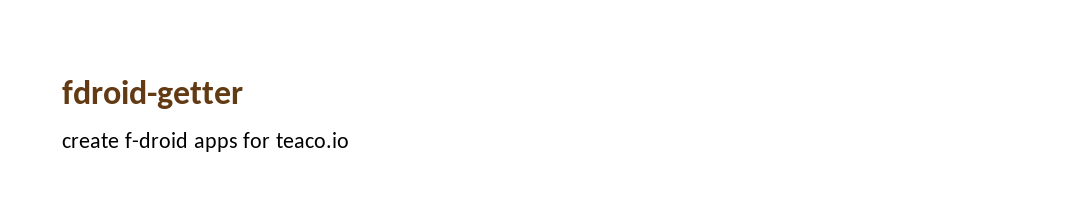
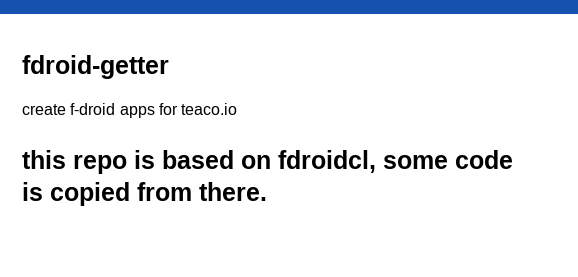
(350, 140) none -> [22,150,513,174] [22,182,267,206] // this repo is based on fdroidcl, some code is copied from there.

